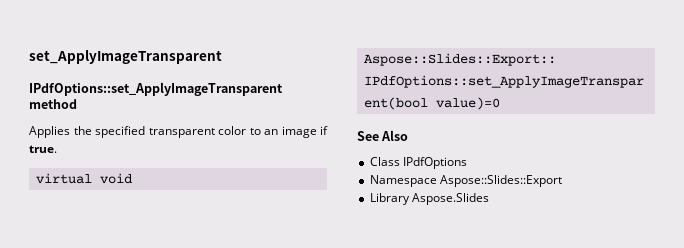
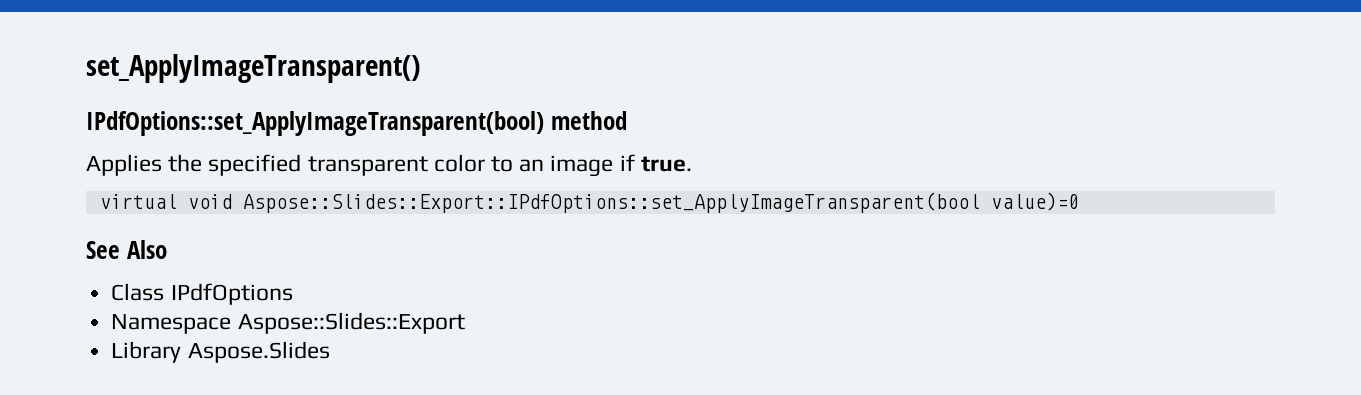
[29,50,222,64] [29,82,283,96] set_ApplyImageTransparent // IPdfOptions::set_ApplyImageTransparent -> [86,54,420,83] [86,111,544,136] set_ApplyImageTransparent() // IPdfOptions::set_ApplyImageTransparent(bool)

